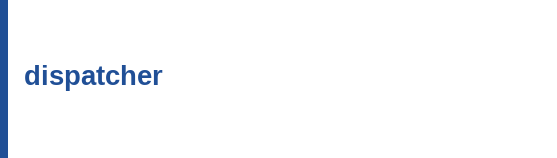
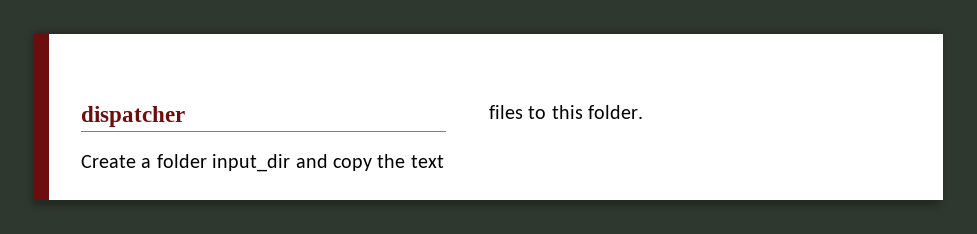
(163, 78) none -> [81,154,444,172] [489,105,644,119] // Create a folder input_dir and copy the text files to this folder.

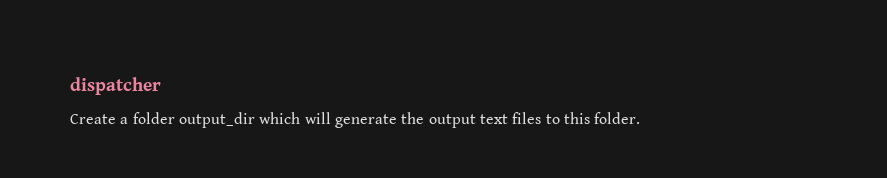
[212,154,406,172] input_dir and copy the -> [178,112,476,128] output_dir which will generate the output

